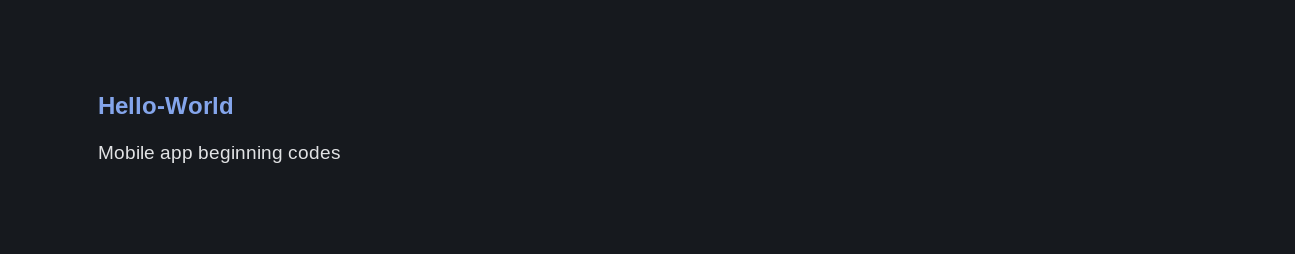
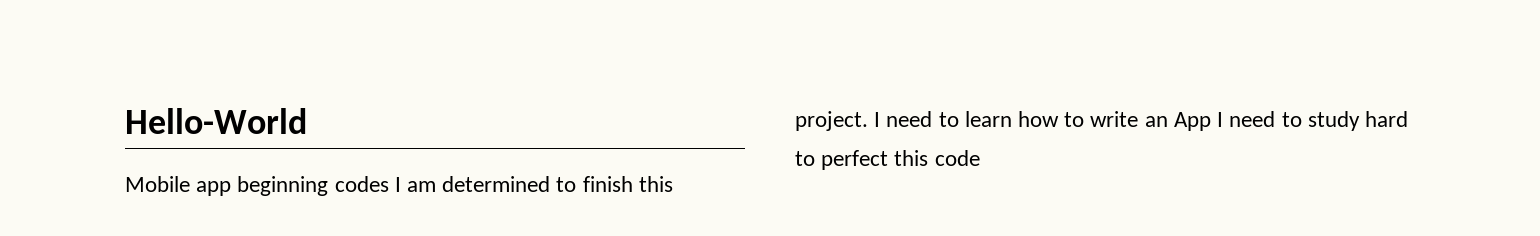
(342, 152) none -> [394,176,673,192] [795,111,1408,131] [795,150,980,170] I am determined to finish this project. I need to learn how to write an App I need to study hard to perfect this code

